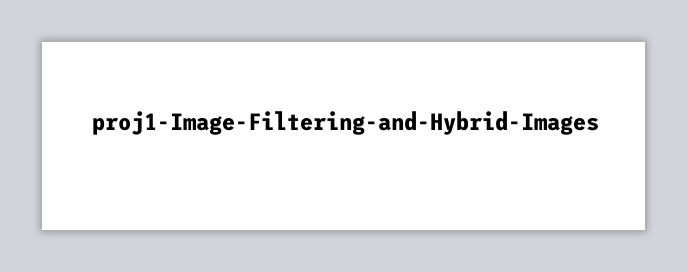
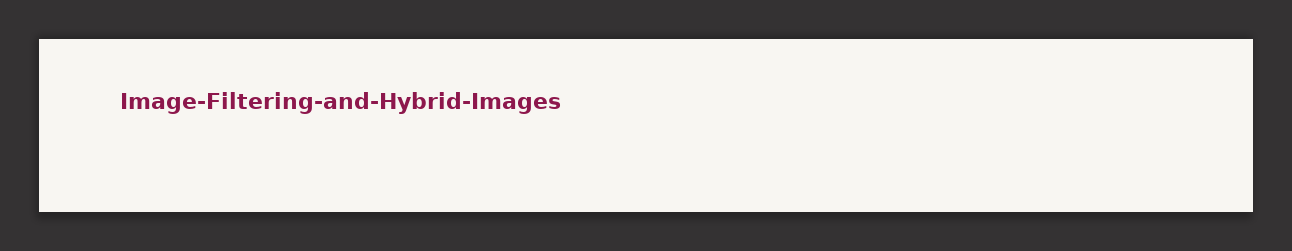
[92,111,599,135] proj1-Image-Filtering-and-Hybrid-Images -> [120,92,561,114] Image-Filtering-and-Hybrid-Images

